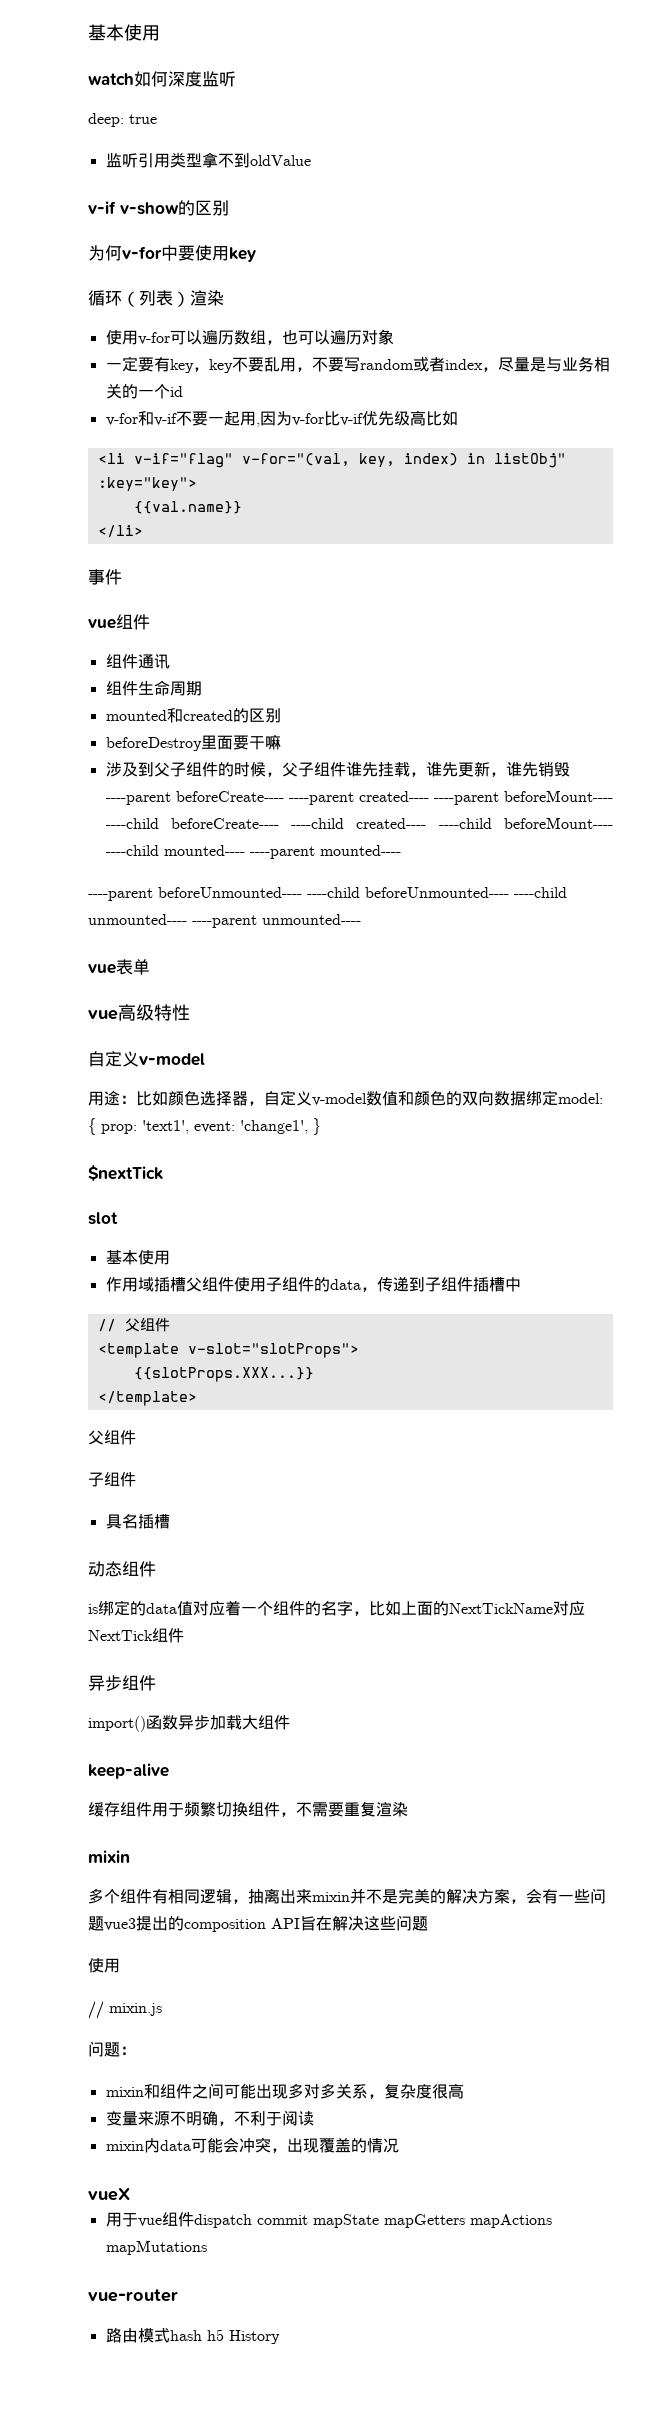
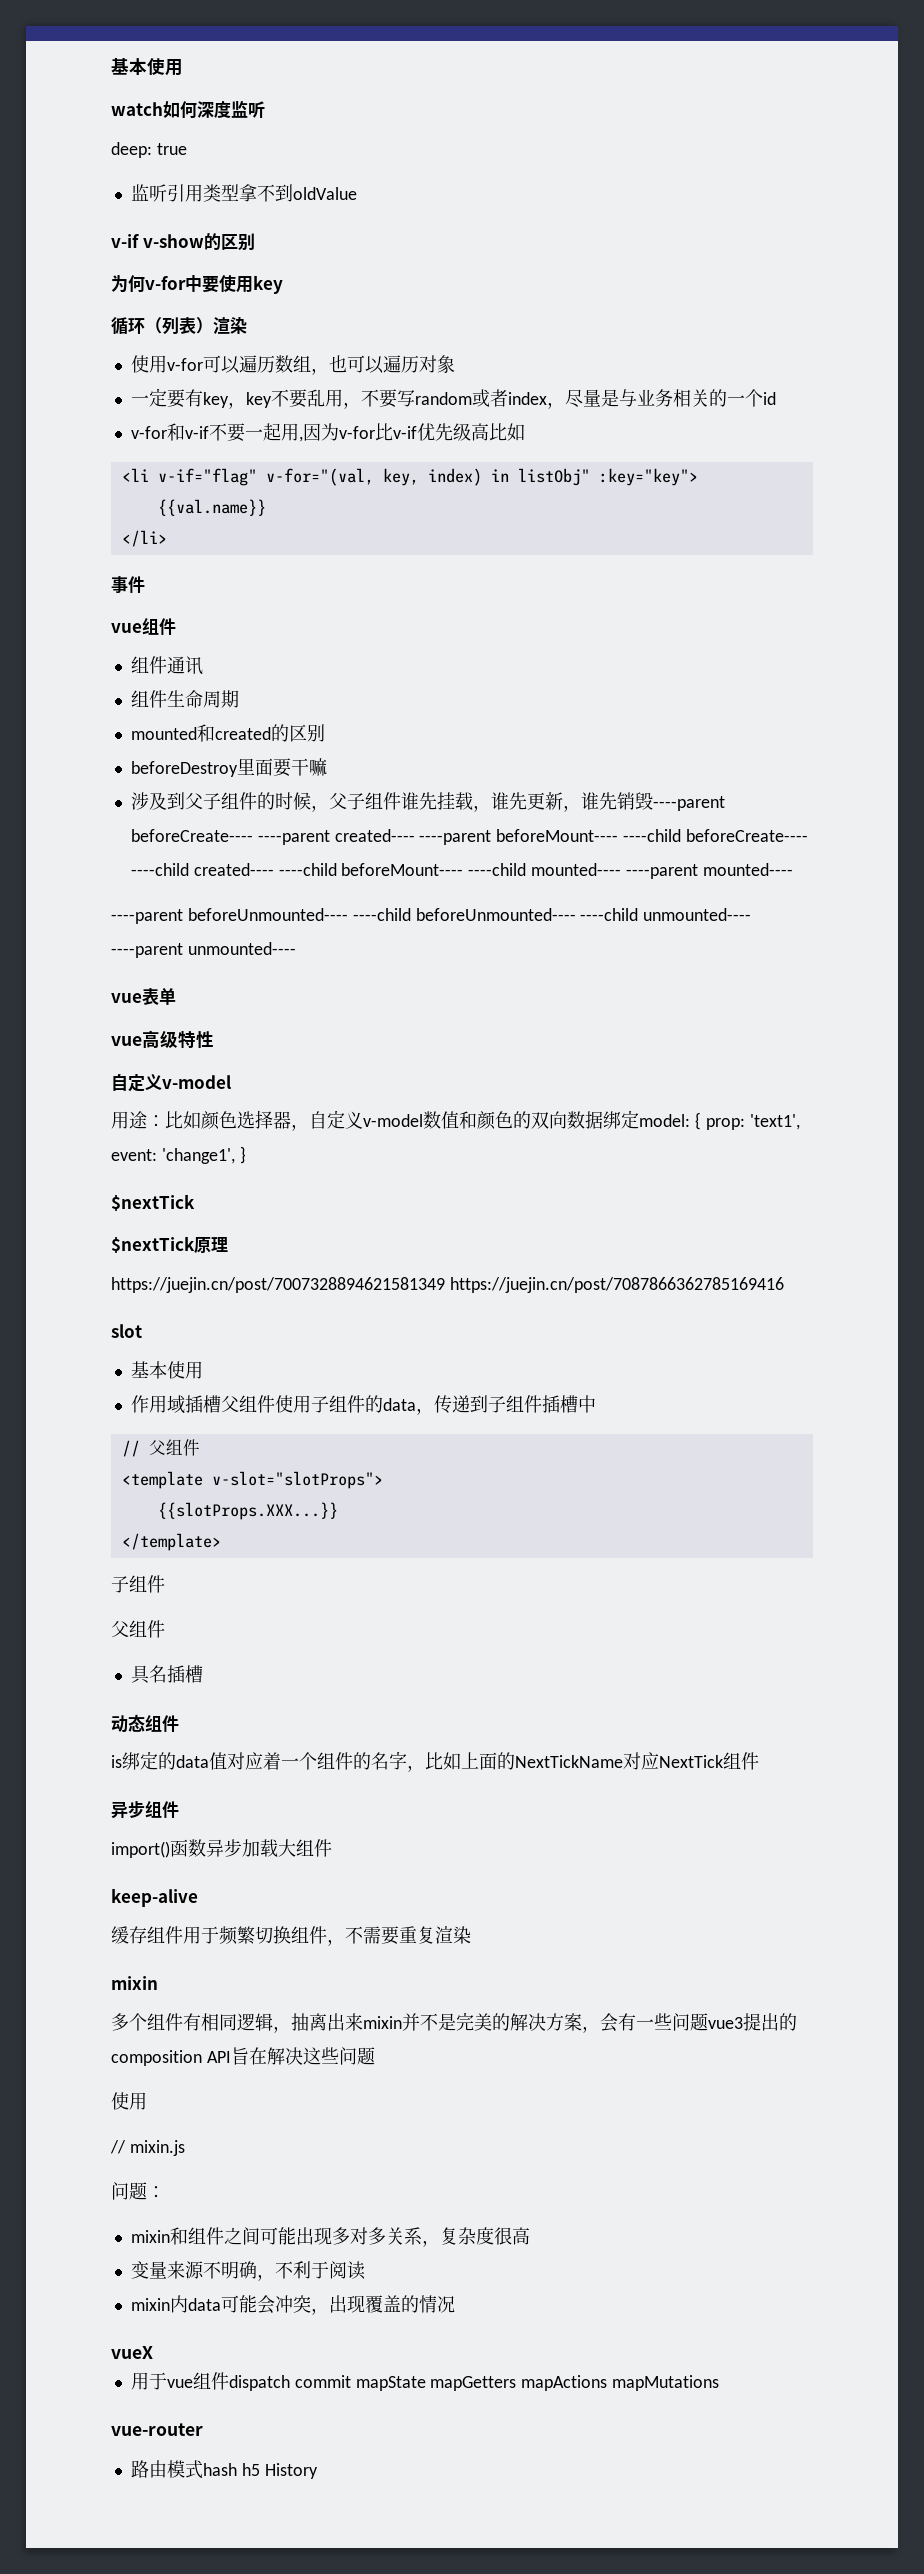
(163, 1173) none -> [111,1236,228,1253] [111,1277,784,1293] // $nextTick原理 // https://juejin.cn/post/7007328894621581349 https://juejin.cn/post/7087866362785169416
[88,1430,136,1445] [88,1472,104,1487] 父组件 // 子 -> [111,1575,165,1593] [111,1621,129,1638] 子组件 // 父

